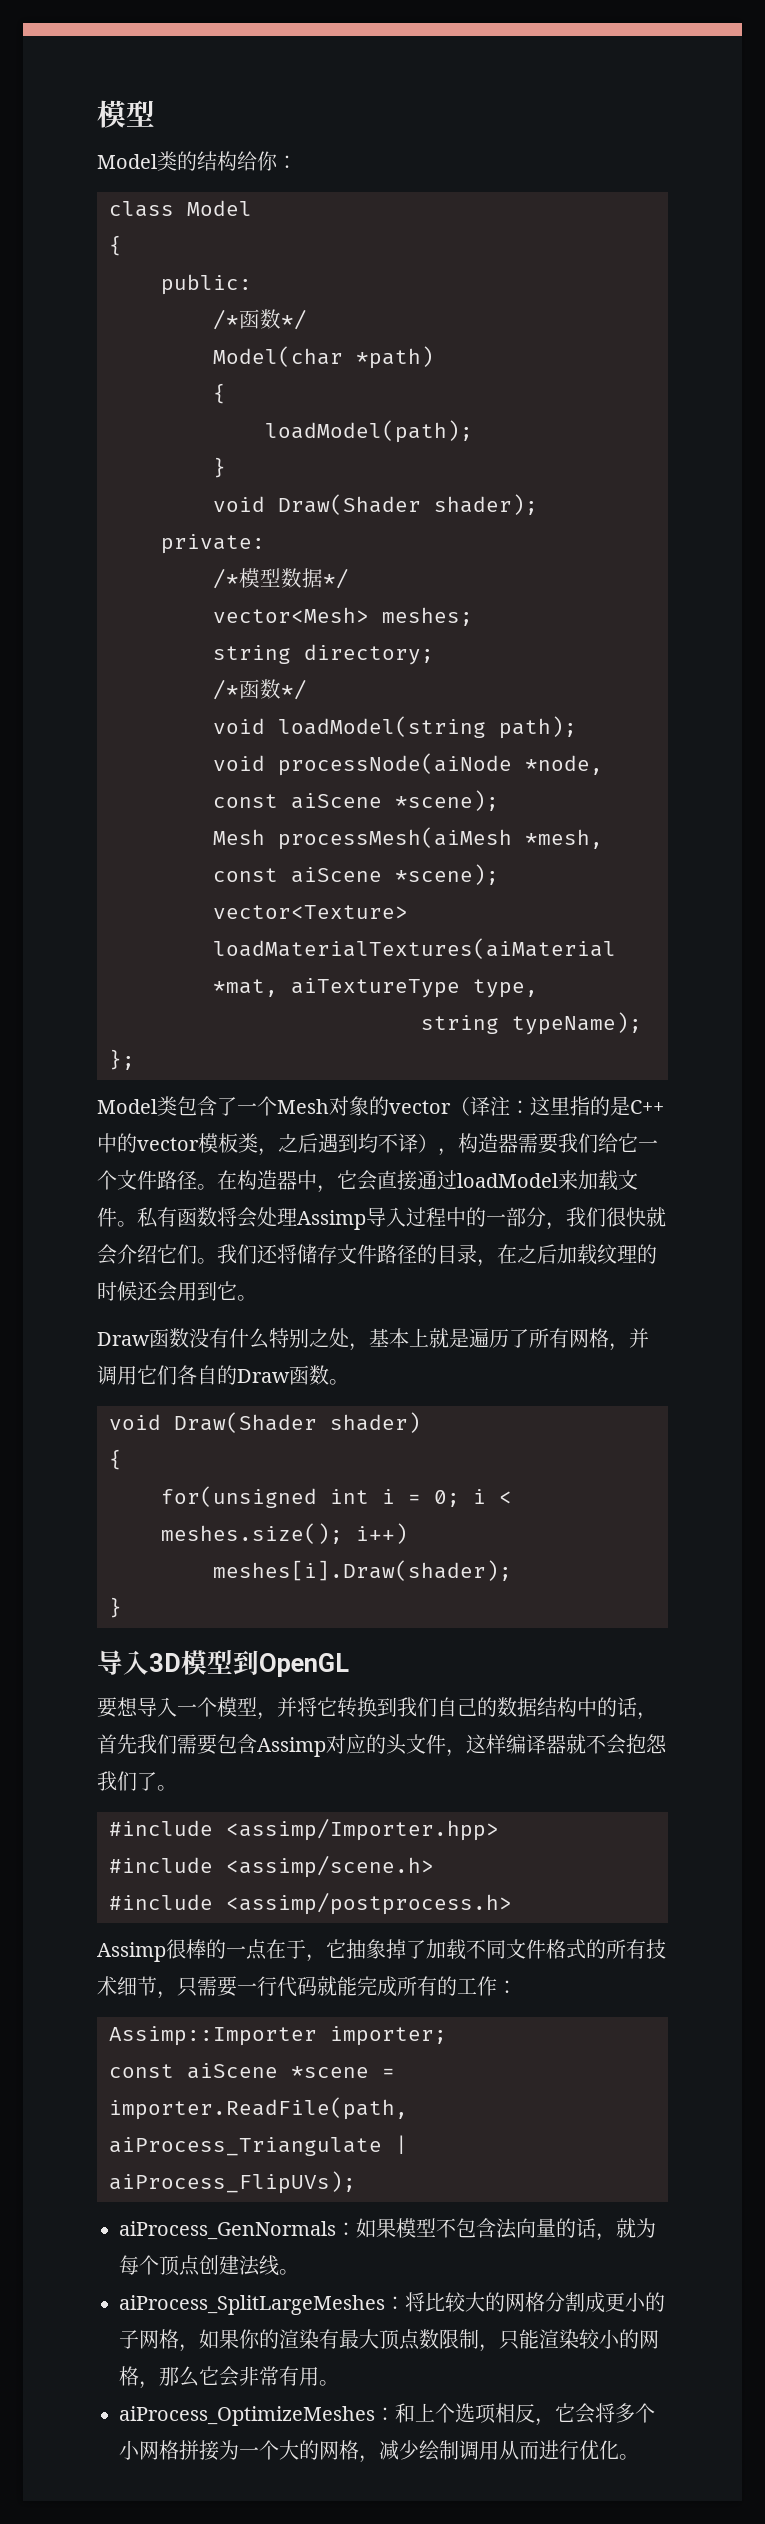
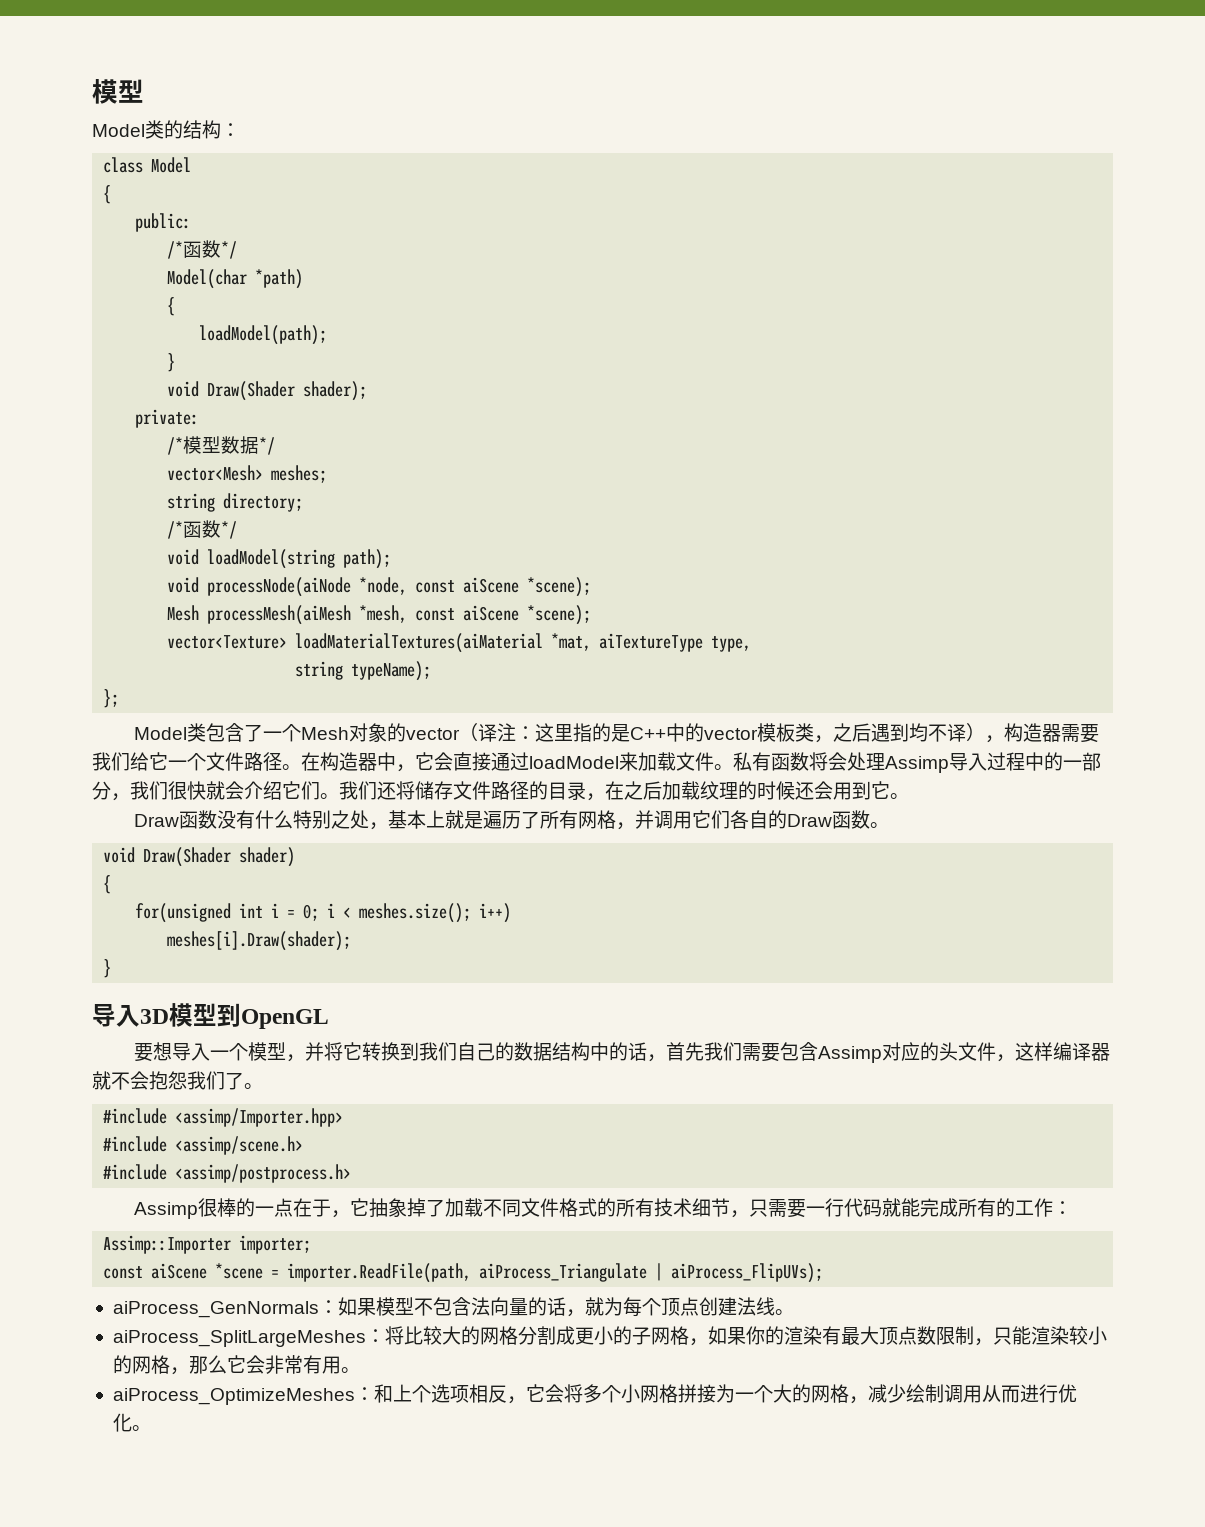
[237,151,278,171] 给你 -> (221, 129) none

